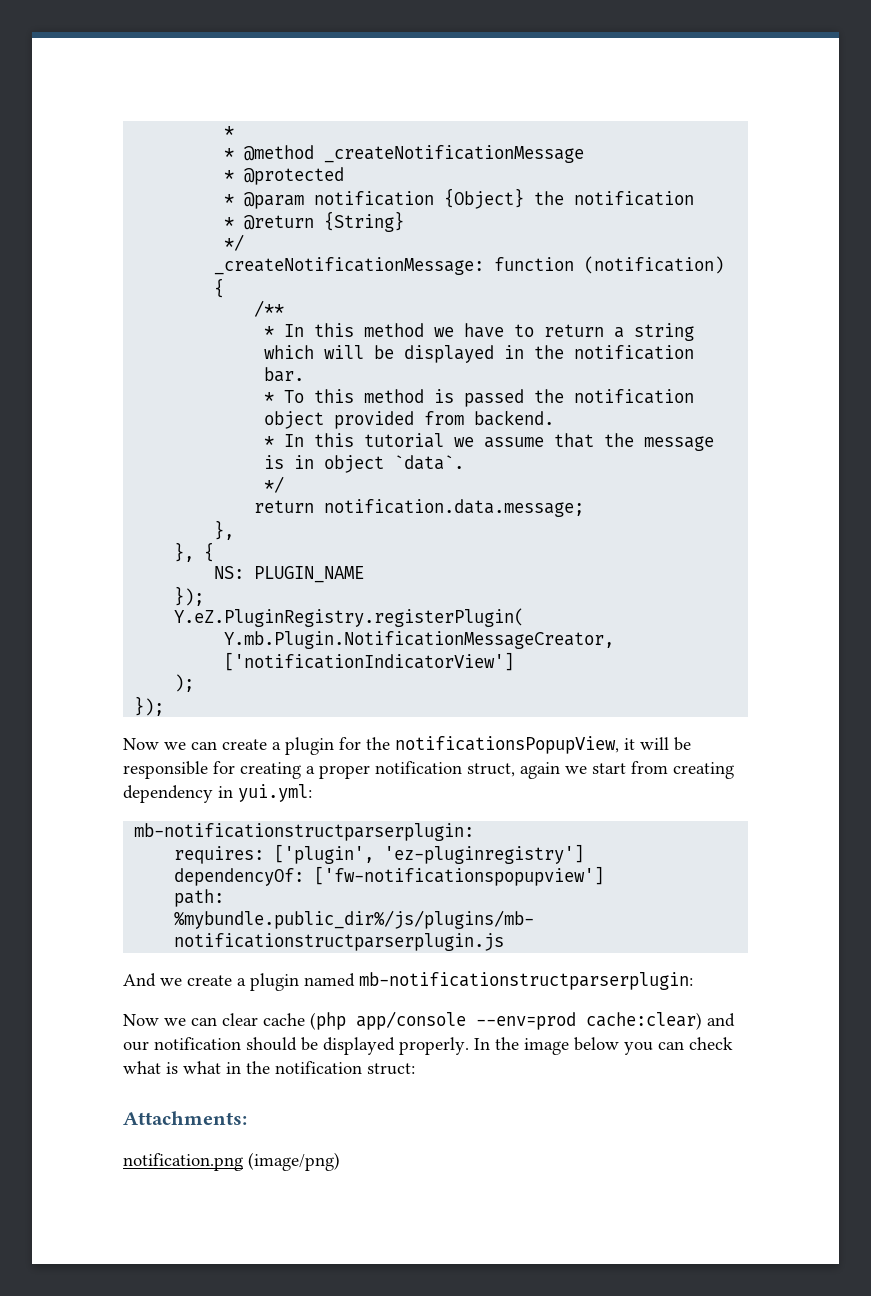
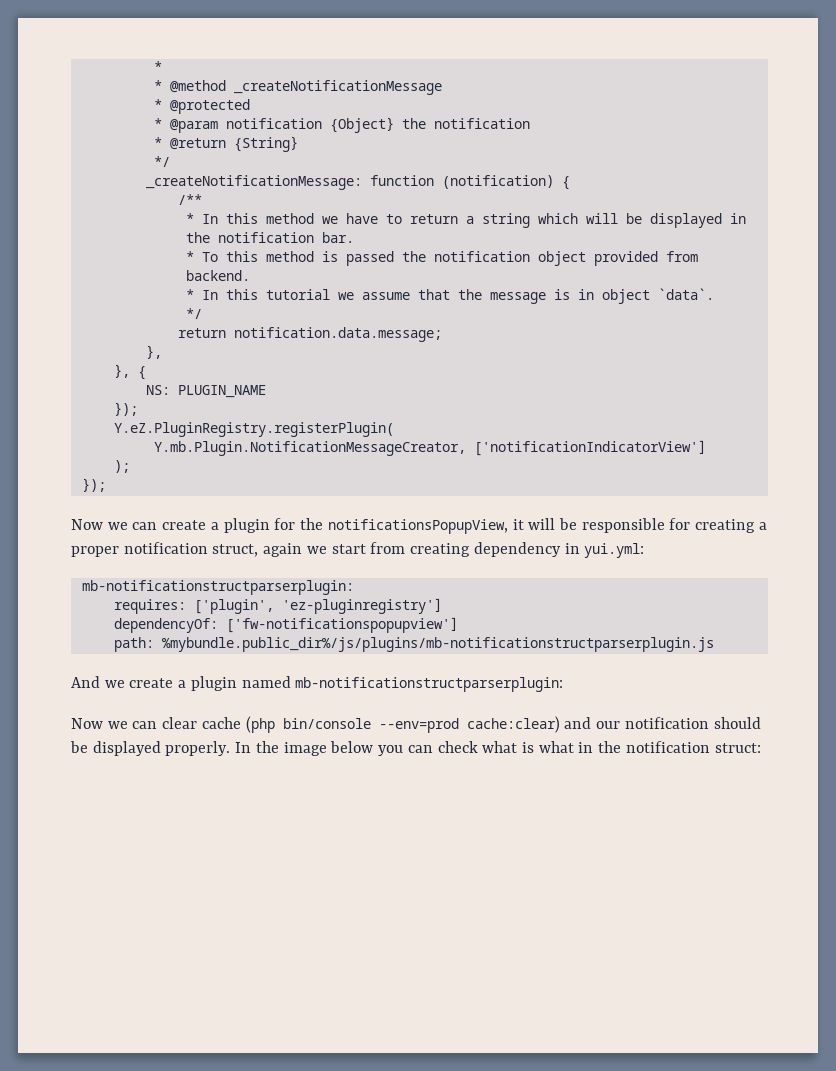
[356,1011,466,1030] app/console -> [282,718,371,729] bin/console
[123,1111,247,1125] [123,1152,340,1171] // Attachments: // notification.png (image/png) -> (761, 748) none

